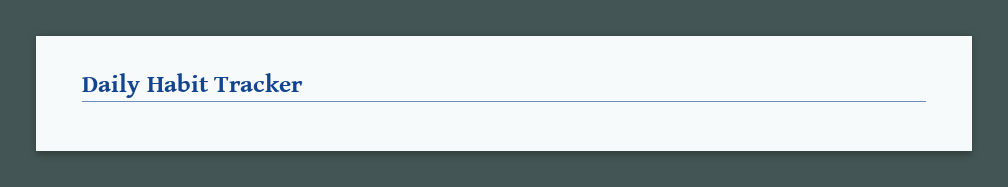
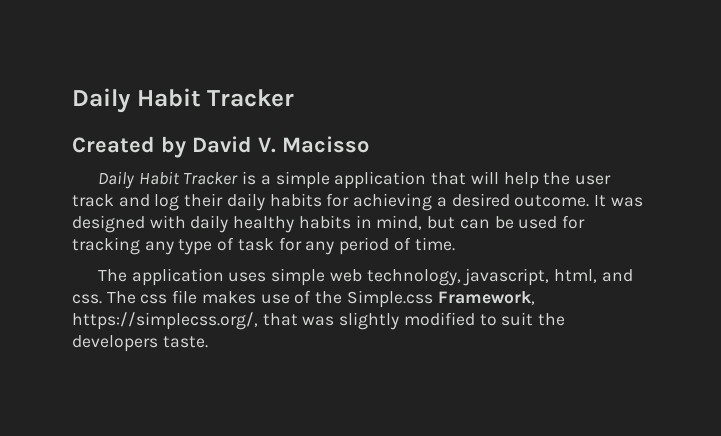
[82,73,304,98] Daily Habit Tracker -> [72,88,295,113] [72,136,369,158] [98,171,611,189] [72,193,643,211] [72,215,585,233] [72,237,455,255] [98,268,633,286] [72,290,535,308] [72,312,566,330] [72,335,208,352] Daily Habit Tracker // Created by David V. Macisso // Daily Habit Tracker is a simple application that will help the user track and log their daily habits for achieving a desired outcome. It was designed with daily healthy habits in mind, but can be used for tracking any type of task for any period of time. // The application uses simple web technology, javascript, html, and css. The css file makes use of the Simple.css Framework, https://simplecss.org/, that was slightly modified to suit the developers taste.

